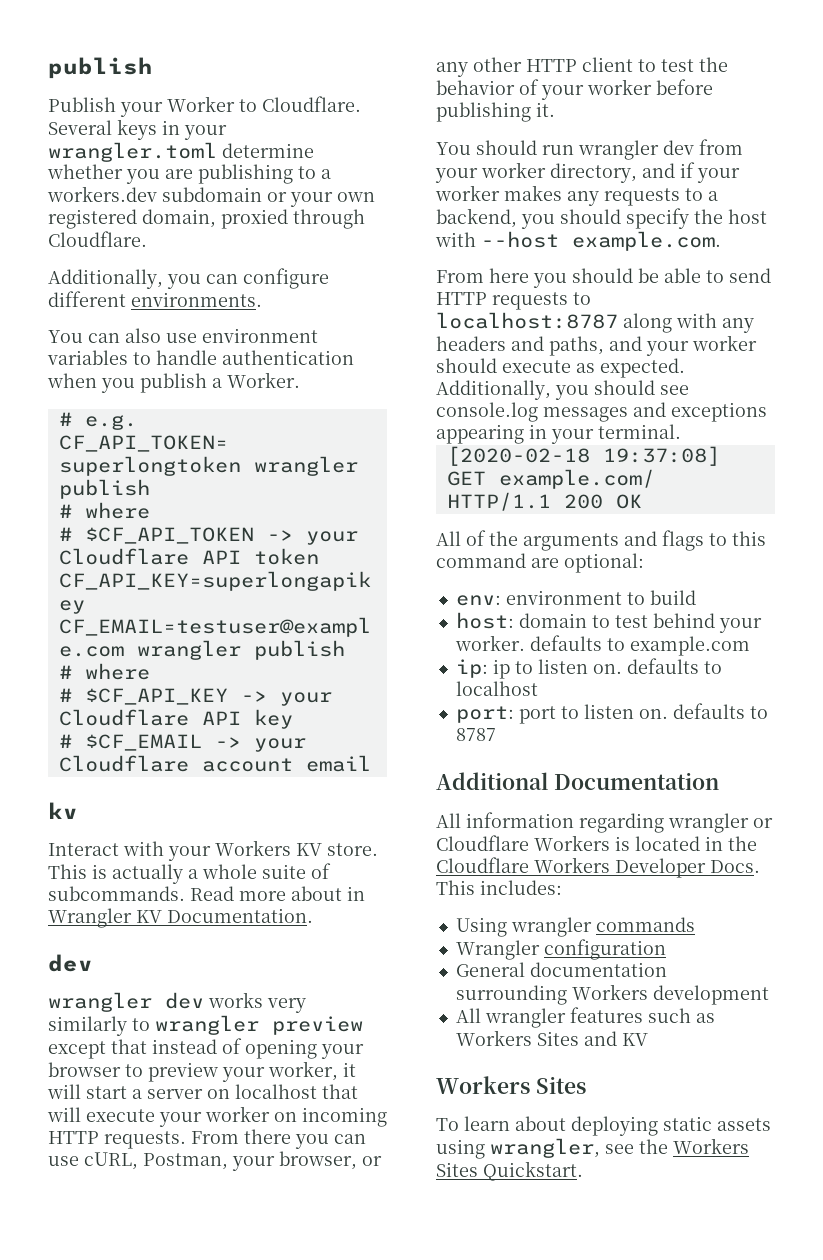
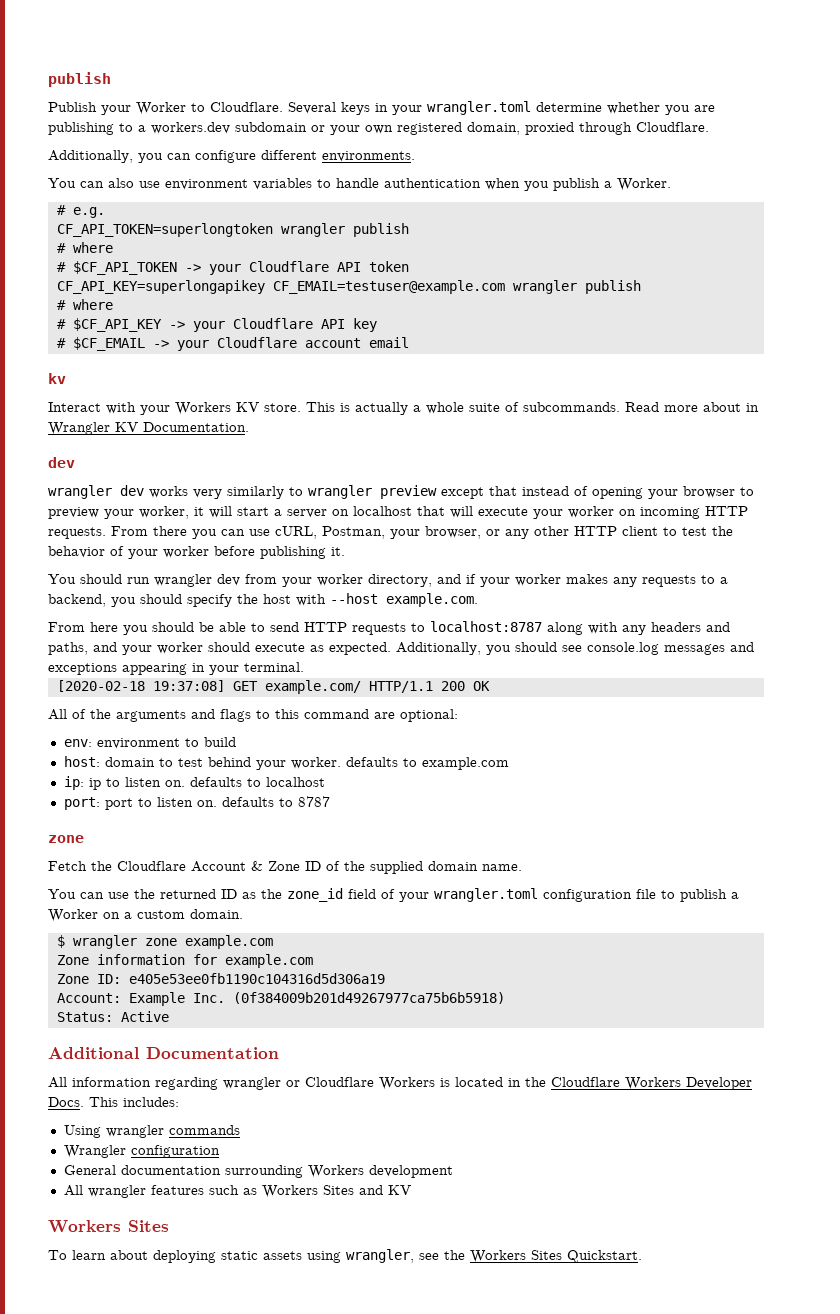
(496, 734) none -> [48,835,84,843] [48,861,522,874] [48,888,739,902] [48,909,243,922] [56,935,273,949] [56,954,313,968] [56,973,385,984] [56,992,505,1006] [56,1011,169,1022] // zone // Fetch the Cloudflare Account & Zone ID of the supplied domain name. // You can use the returned ID as the zone_id field of your wrangler.toml configuration file to publish a Worker on a custom domain. // $ wrangler zone example.com // Zone information for example.com // Zone ID: e405e53ee0fb1190c104316d5d306a19 // Account: Example Inc. (0f384009b201d49267977ca75b6b5918) // Status: Active

